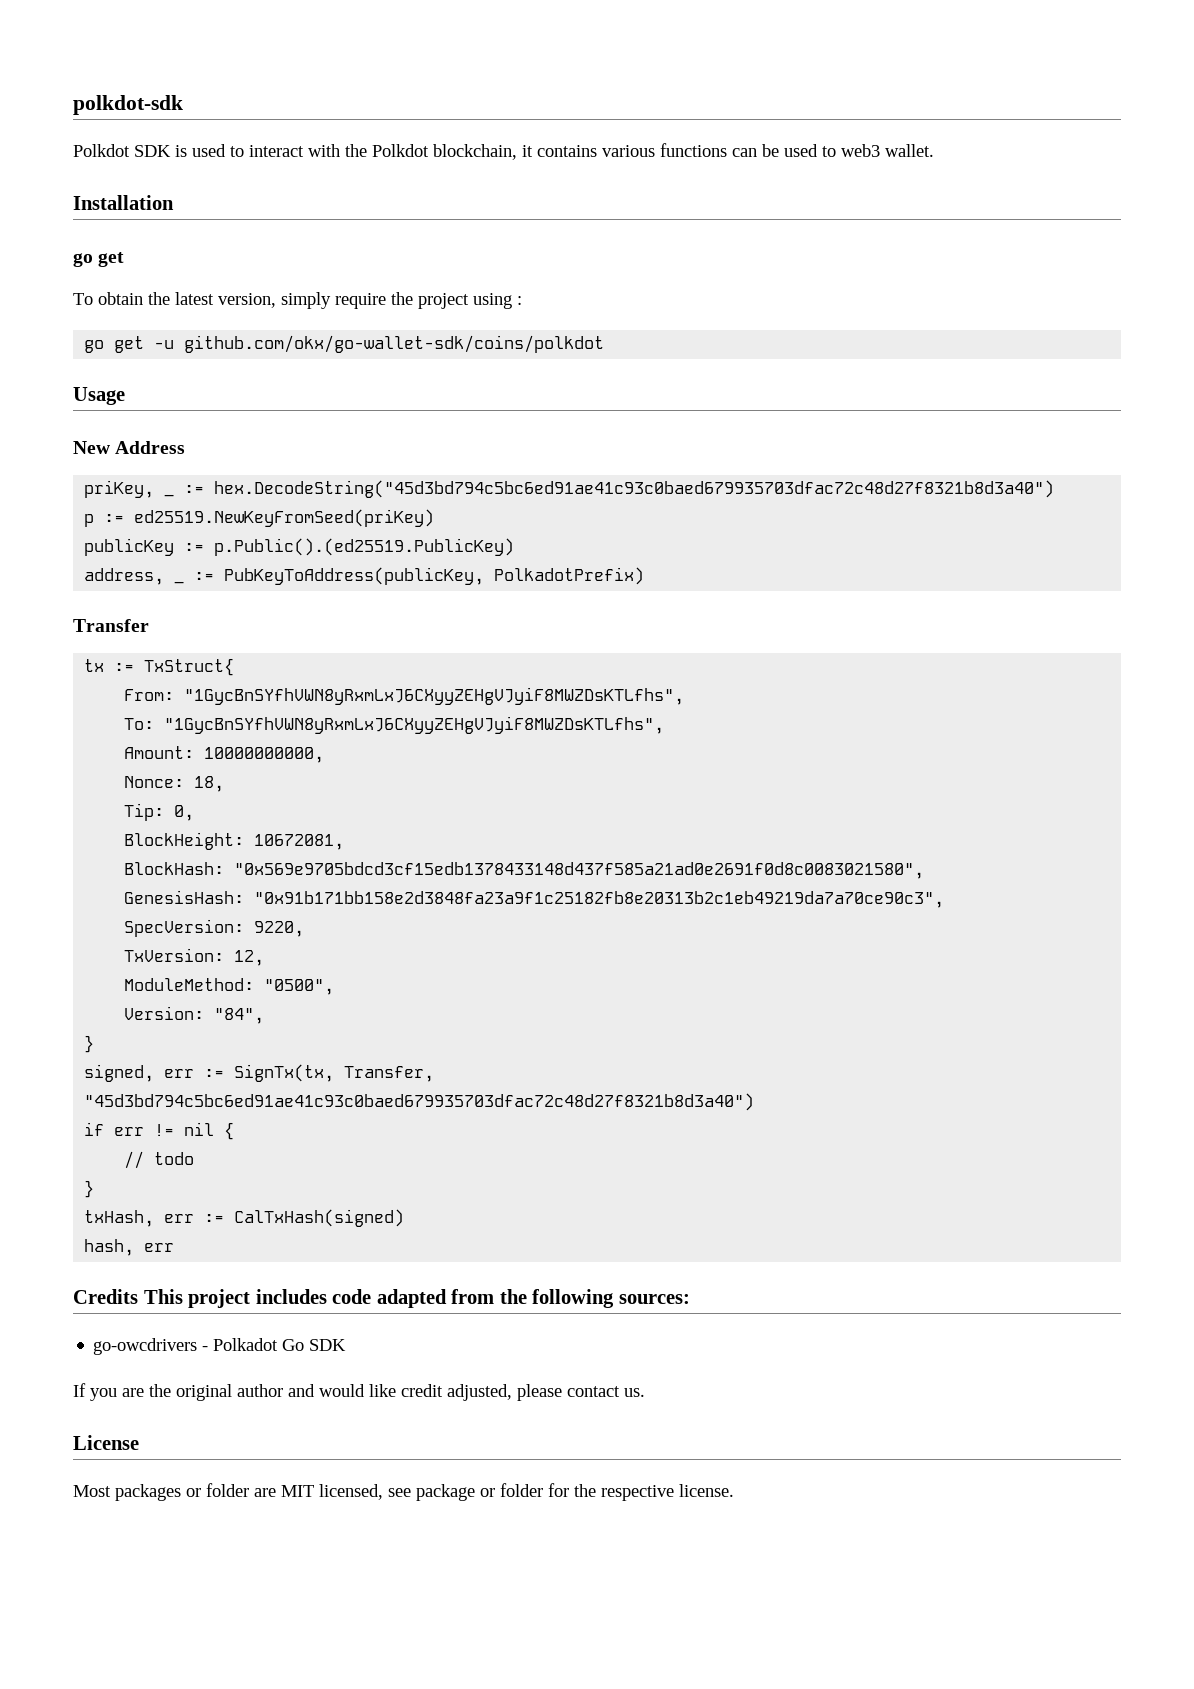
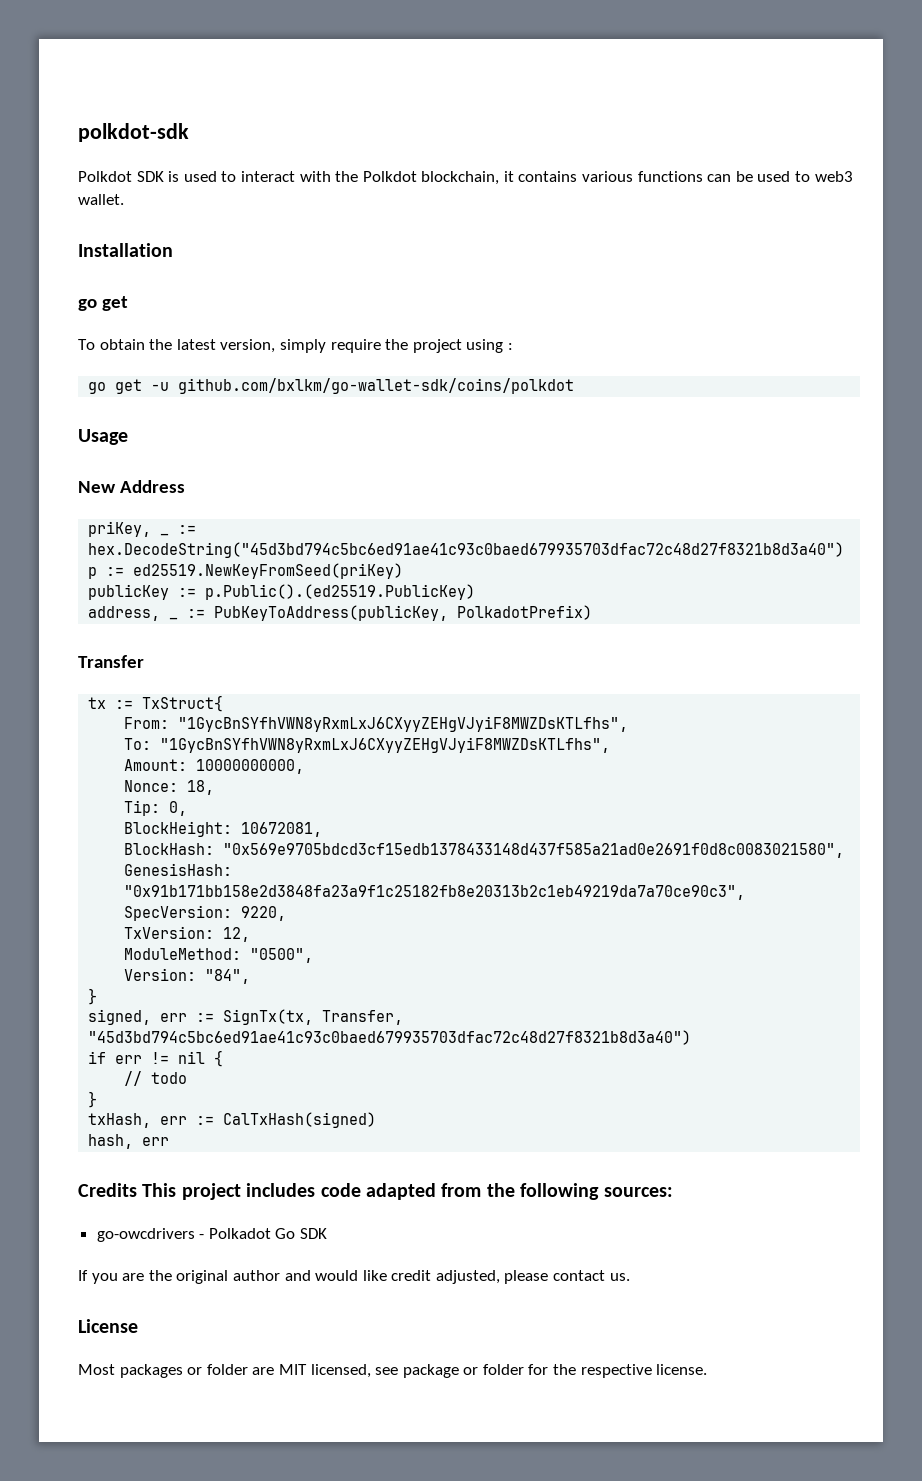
[184,335,605,353] github.com/okx/go-wallet-sdk/coins/polkdot -> [178,378,575,394] github.com/bxlkm/go-wallet-sdk/coins/polkdot

